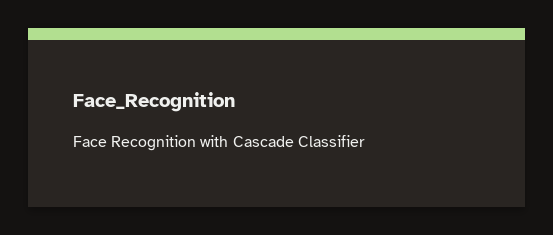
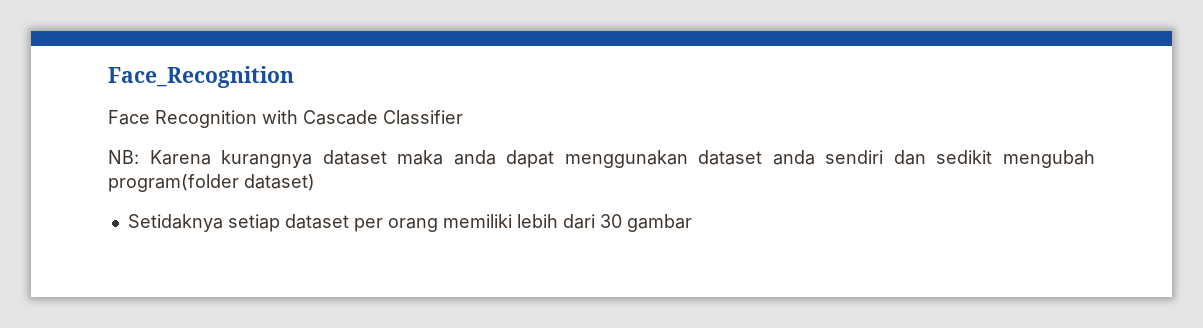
(365, 141) none -> [108,150,1095,168] [108,174,315,192] [127,214,692,232] // NB: Karena kurangnya dataset maka anda dapat menggunakan dataset anda sendiri dan sedikit mengubah program(folder dataset) // Setidaknya setiap dataset per orang memiliki lebih dari 30 gambar

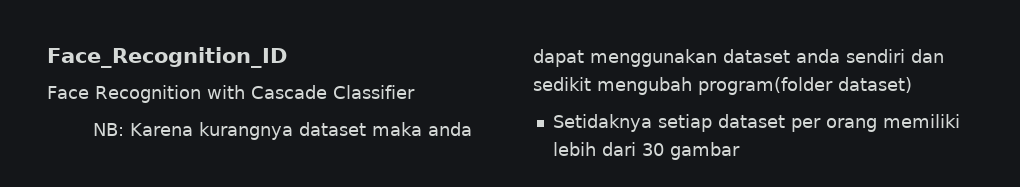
[108,66,294,88] Face_Recognition -> [47,47,287,68] Face_Recognition_ID

